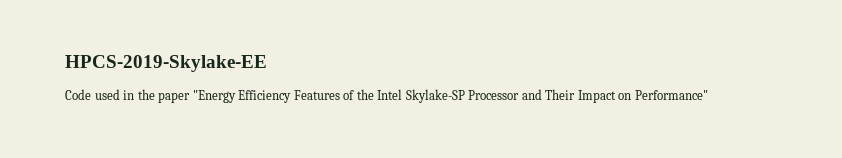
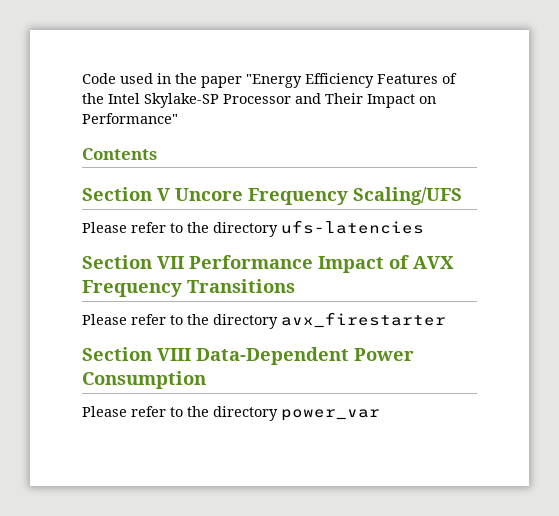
[65,55,267,72] HPCS-2019-Skylake-EE // -> (82, 78) none
(708, 95) none -> [82,148,157,160] [82,187,462,205] [82,220,424,237] [82,255,454,273] [82,279,295,297] [82,312,446,329] [82,347,414,365] [82,371,206,389] [82,406,380,421] // Contents // Section V Uncore Frequency Scaling/UFS // Please refer to the directory ufs-latencies // Section VII Performance Impact of AVX Frequency Transitions // Please refer to the directory avx_firestarter // Section VIII Data-Dependent Power Consumption // Please refer to the directory power_var

